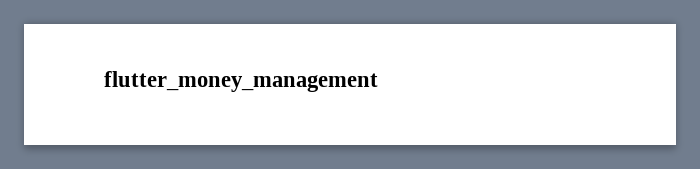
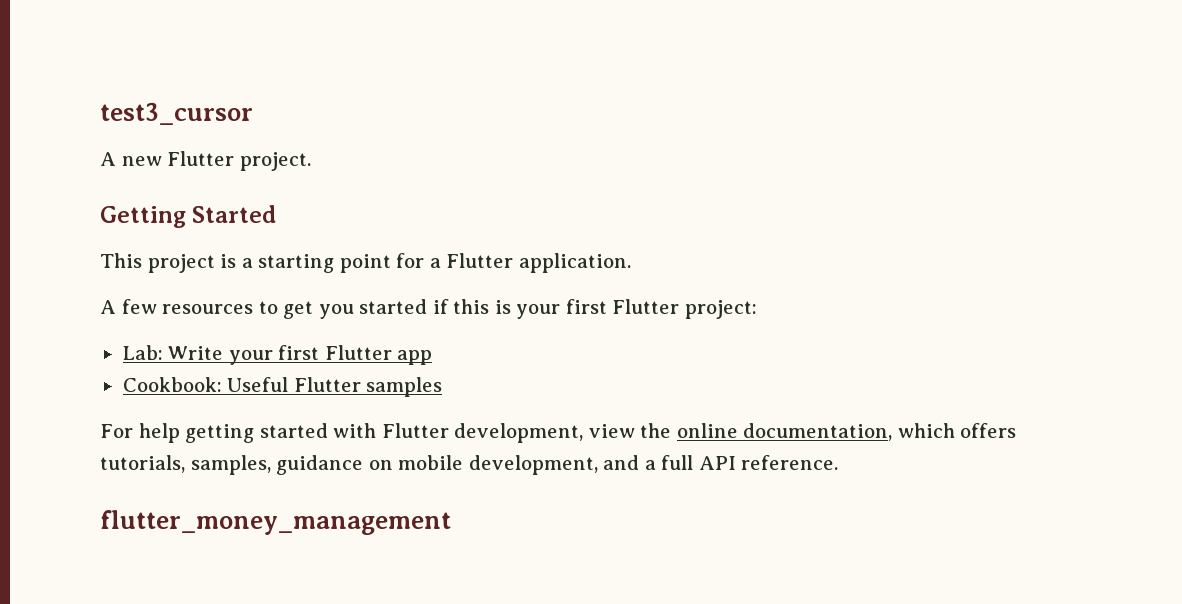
(104, 81) none -> [100,102,253,125] [100,151,311,171] [100,205,277,228] [100,253,631,273] [100,299,757,319] [122,345,433,365] [122,377,443,397] [100,423,1017,443] [100,455,839,475] test3_cursor // A new Flutter project. // Getting Started // This project is a starting point for a Flutter application. // A few resources to get you started if this is your first Flutter project: // Lab: Write your first Flutter app // Cookbook: Useful Flutter samples // For help getting started with Flutter development, view the online documentation, which offers tutorials, samples, guidance on mobile development, and a full API reference. //

